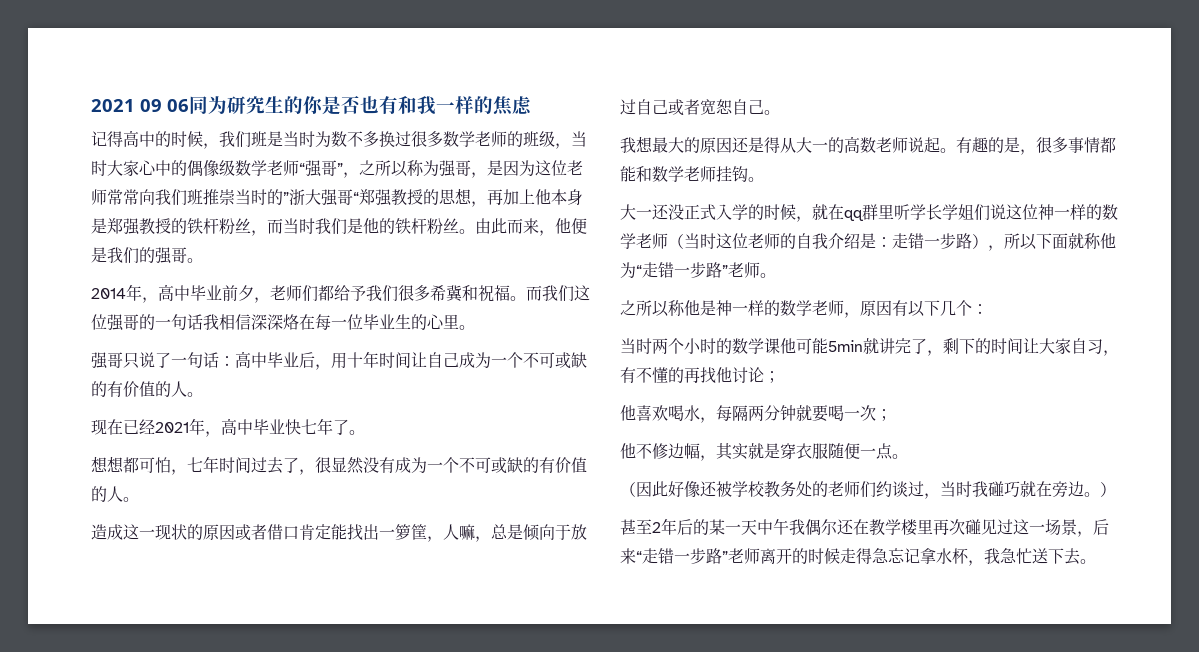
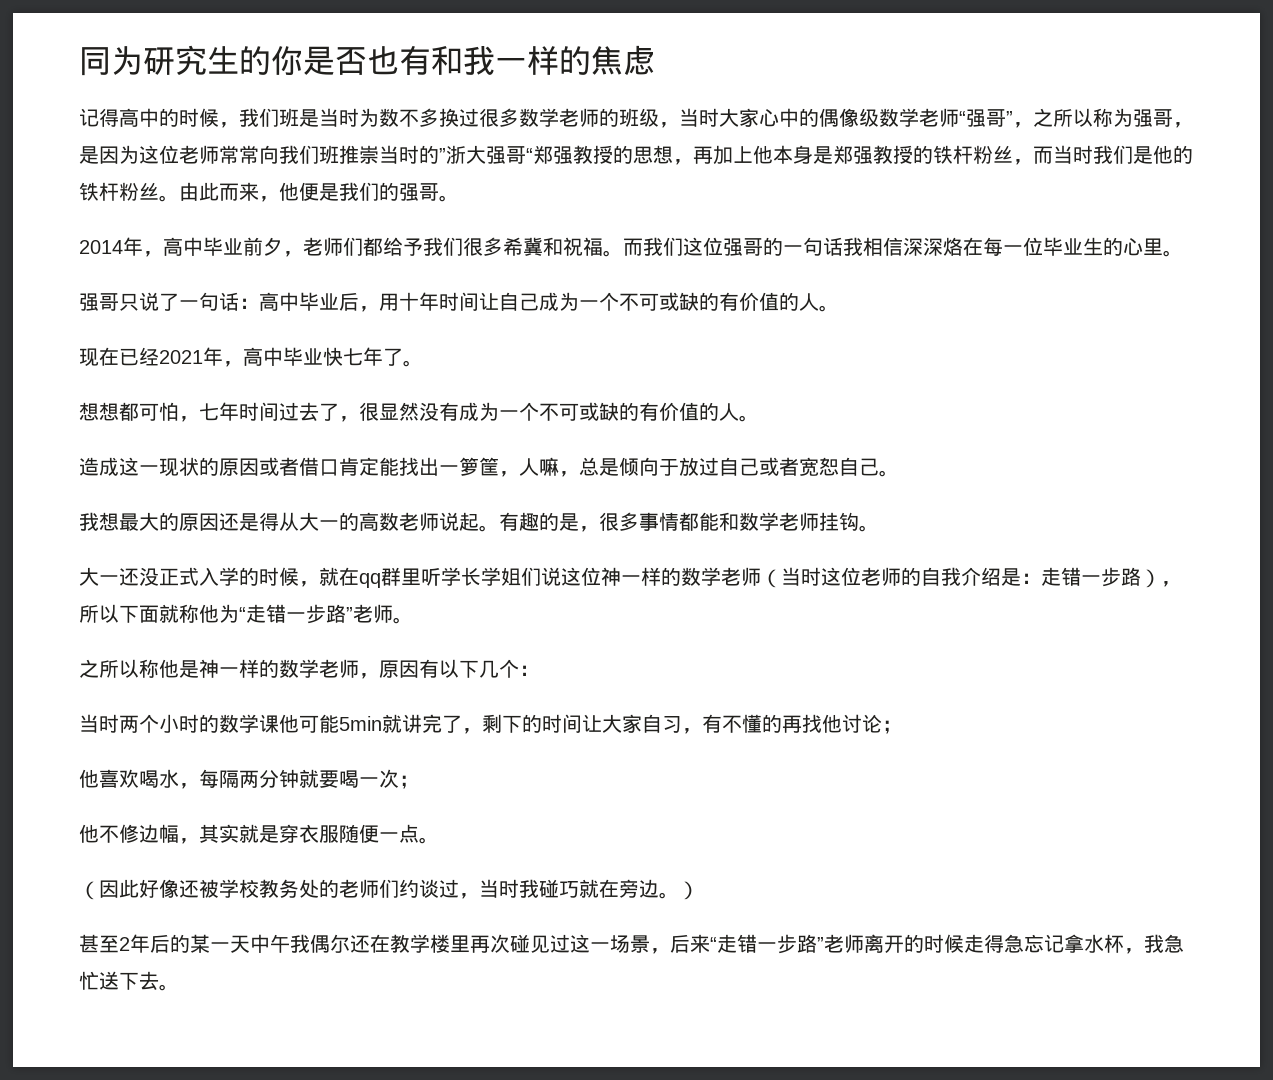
[91,99,189,112] 2021 09 06 -> (79, 61) none

